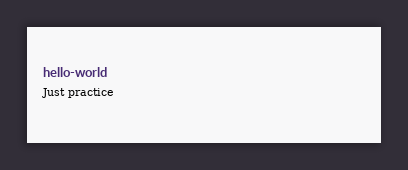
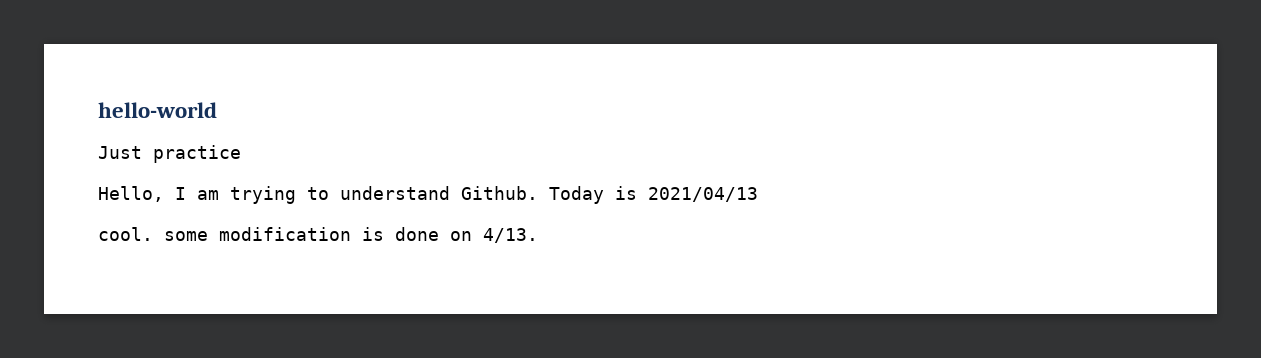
(114, 93) none -> [98,186,758,204] [98,227,538,243] // Hello, I am trying to understand Github. Today is 2021/04/13 // cool. some modification is done on 4/13.

